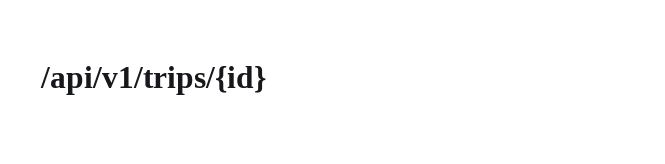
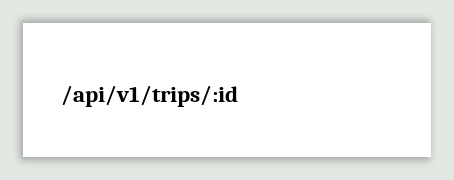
[40,66,266,95] /api/v1/trips/{id} -> [61,85,238,107] /api/v1/trips/:id

